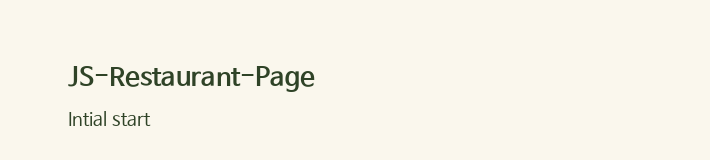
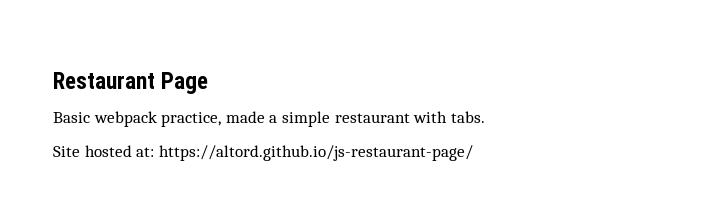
[68,66,315,92] [68,111,151,127] JS-Restaurant-Page // Intial start -> [53,72,209,94] [53,111,485,127] [53,145,473,161] Restaurant Page // Basic webpack practice, made a simple restaurant with tabs. // Site hosted at: https://altord.github.io/js-restaurant-page/

